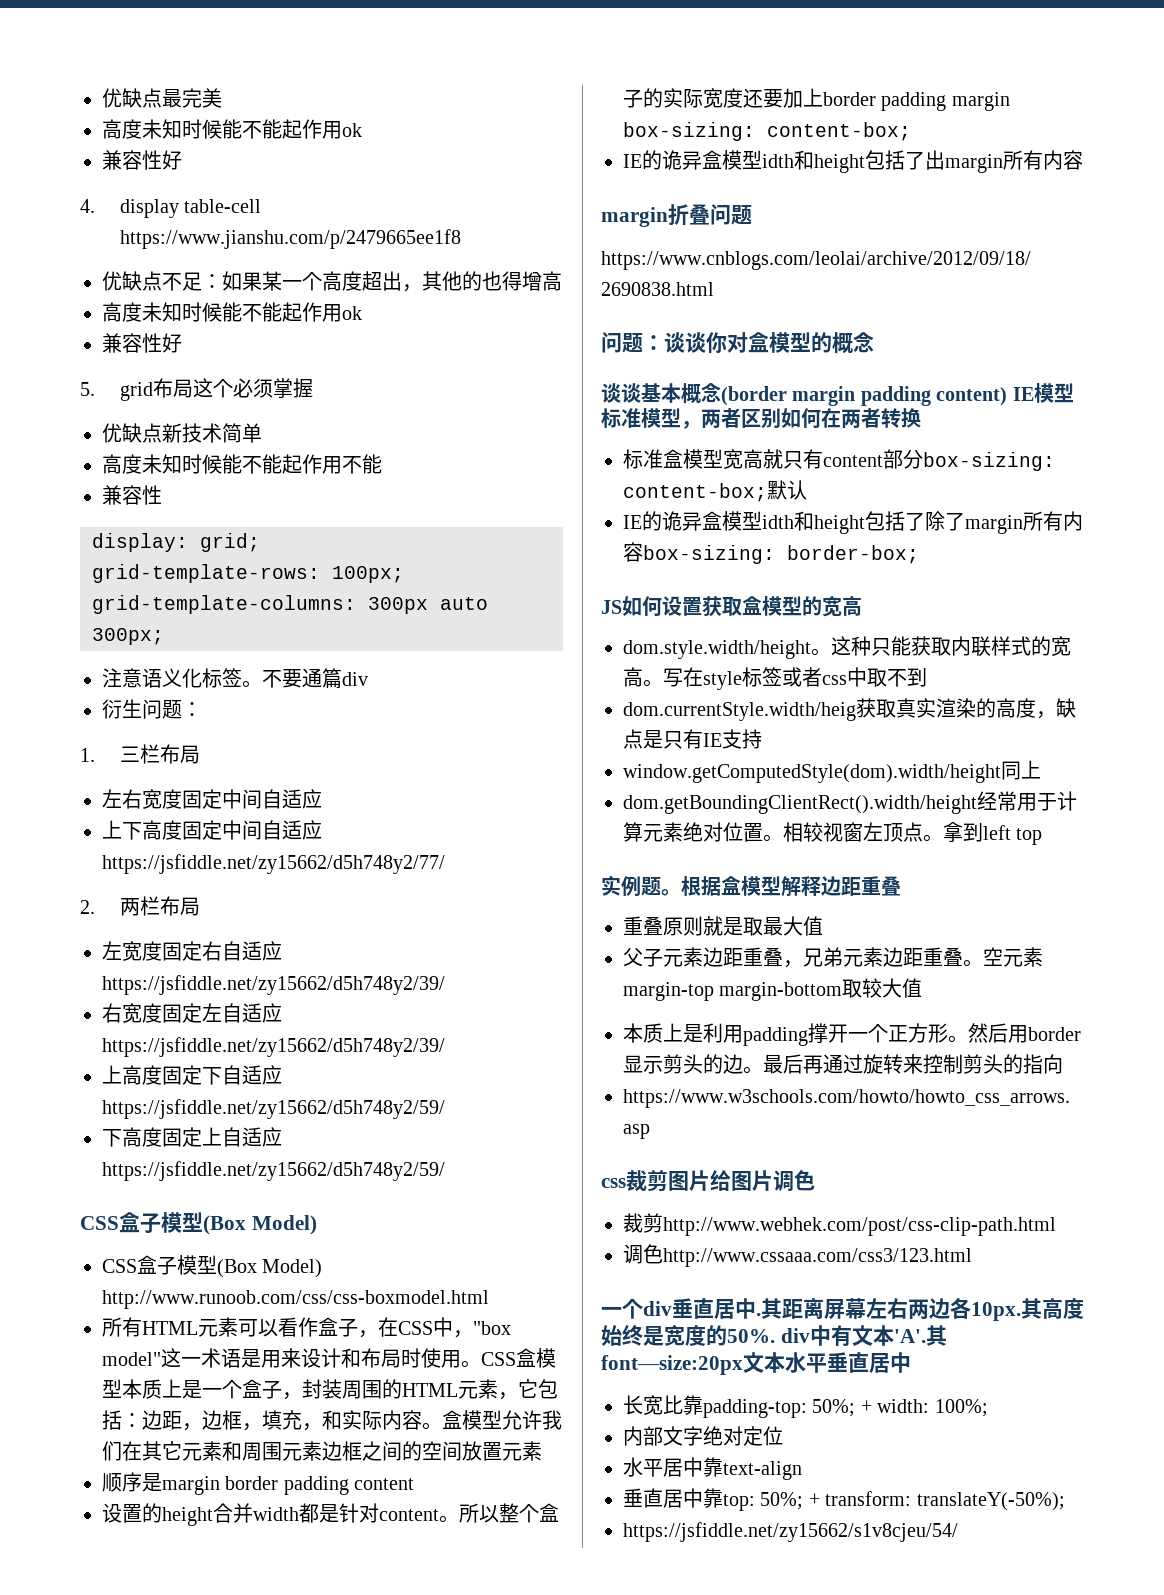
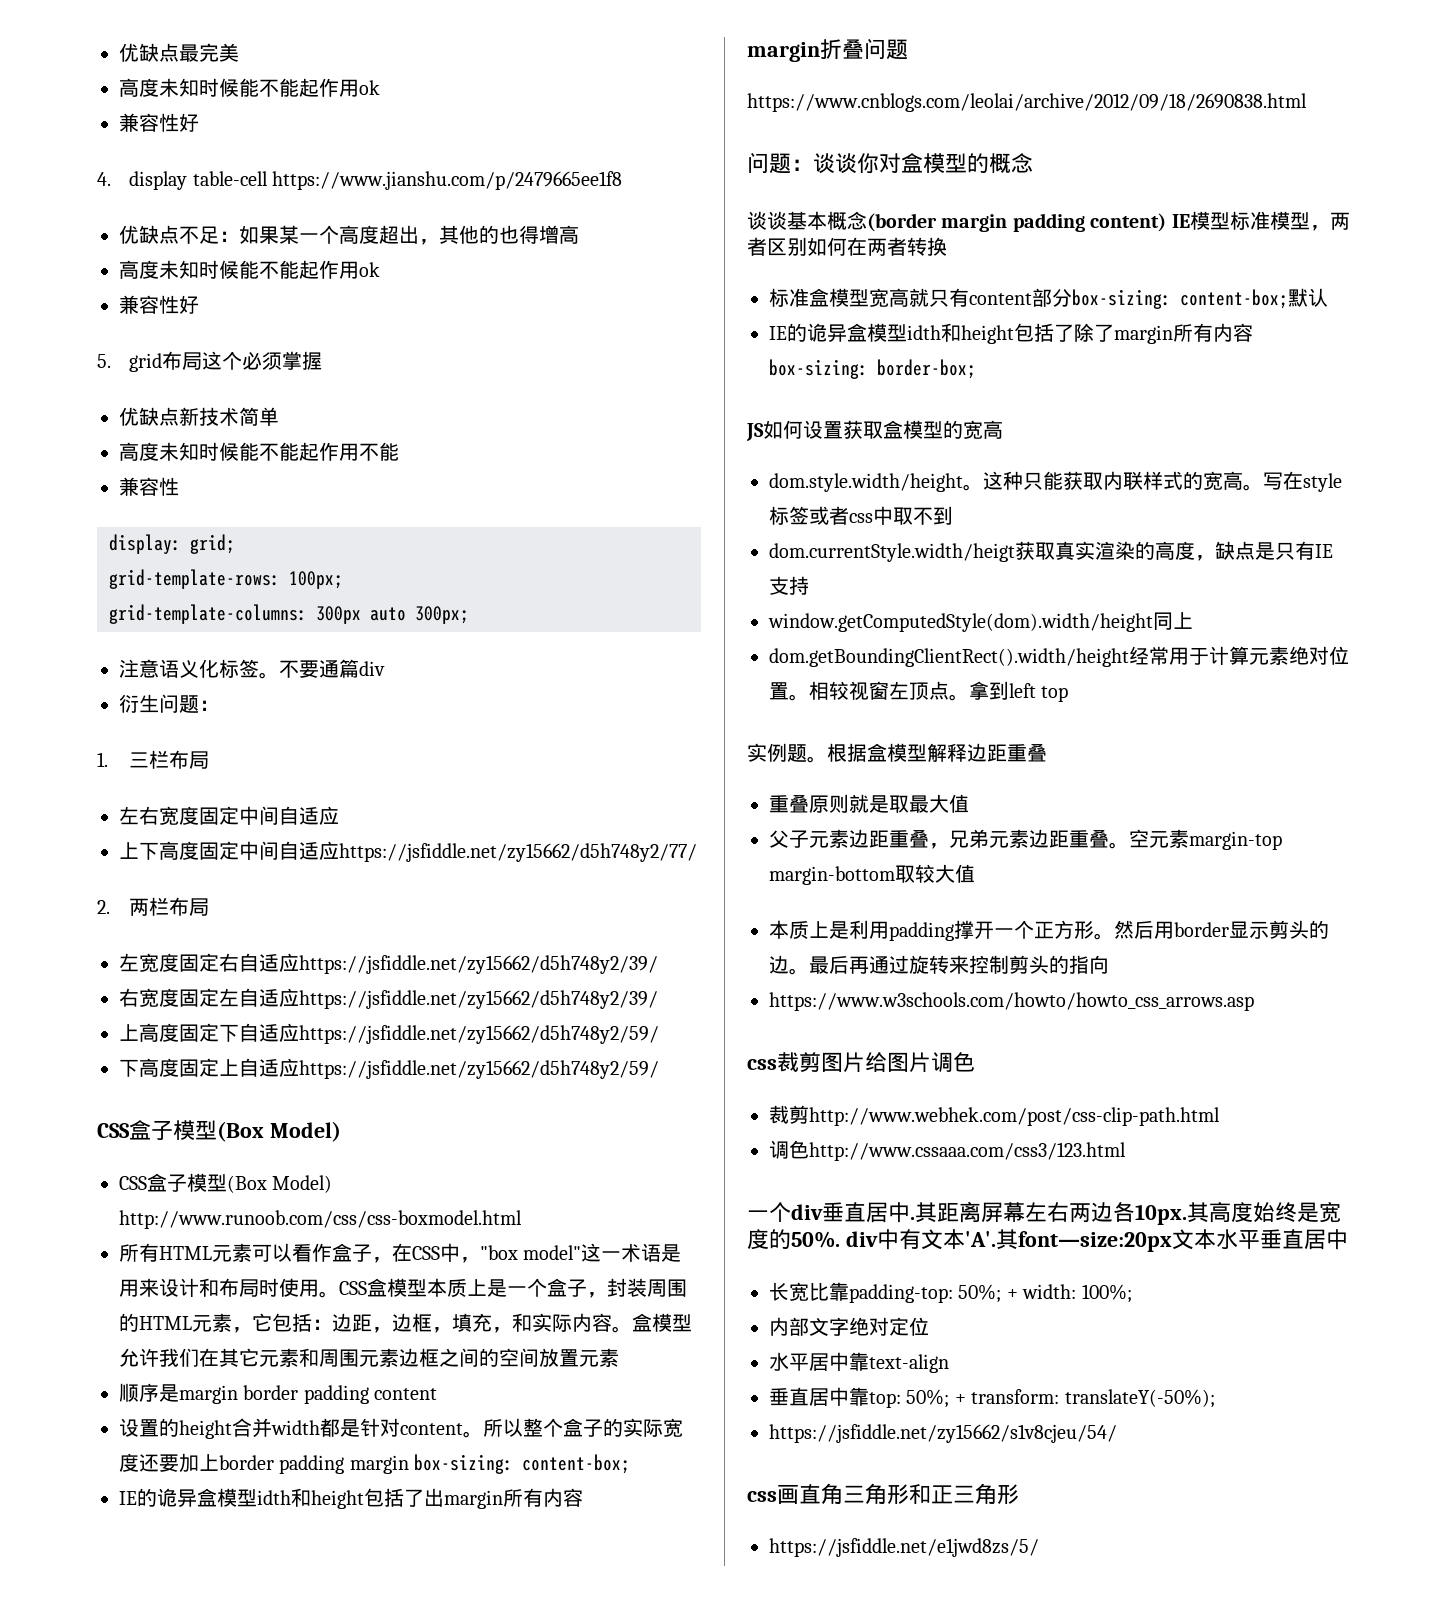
[623,702,856,721] dom.currentStyle.width/heig -> [769,543,1015,562] dom.currentStyle.width/heigt
(958, 1532) none -> [747,1483,1019,1505] [769,1538,1039,1557] // css画直角三角形和正三角形 // https://jsfiddle.net/e1jwd8zs/5/

